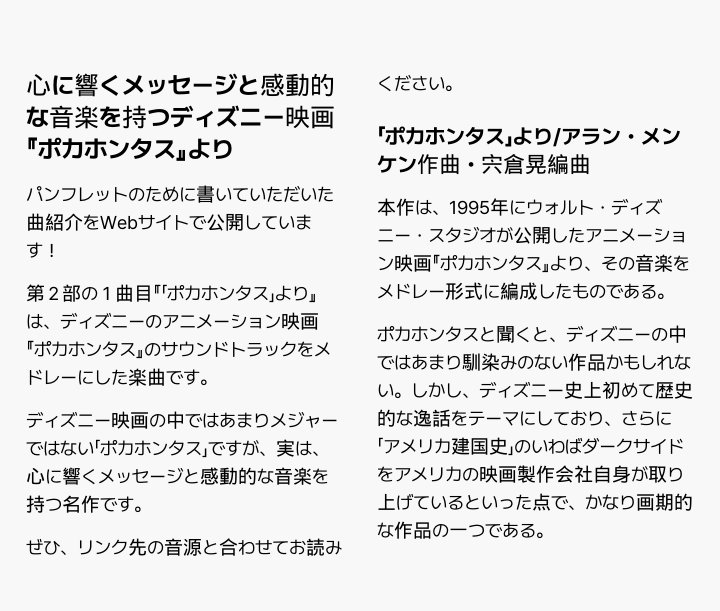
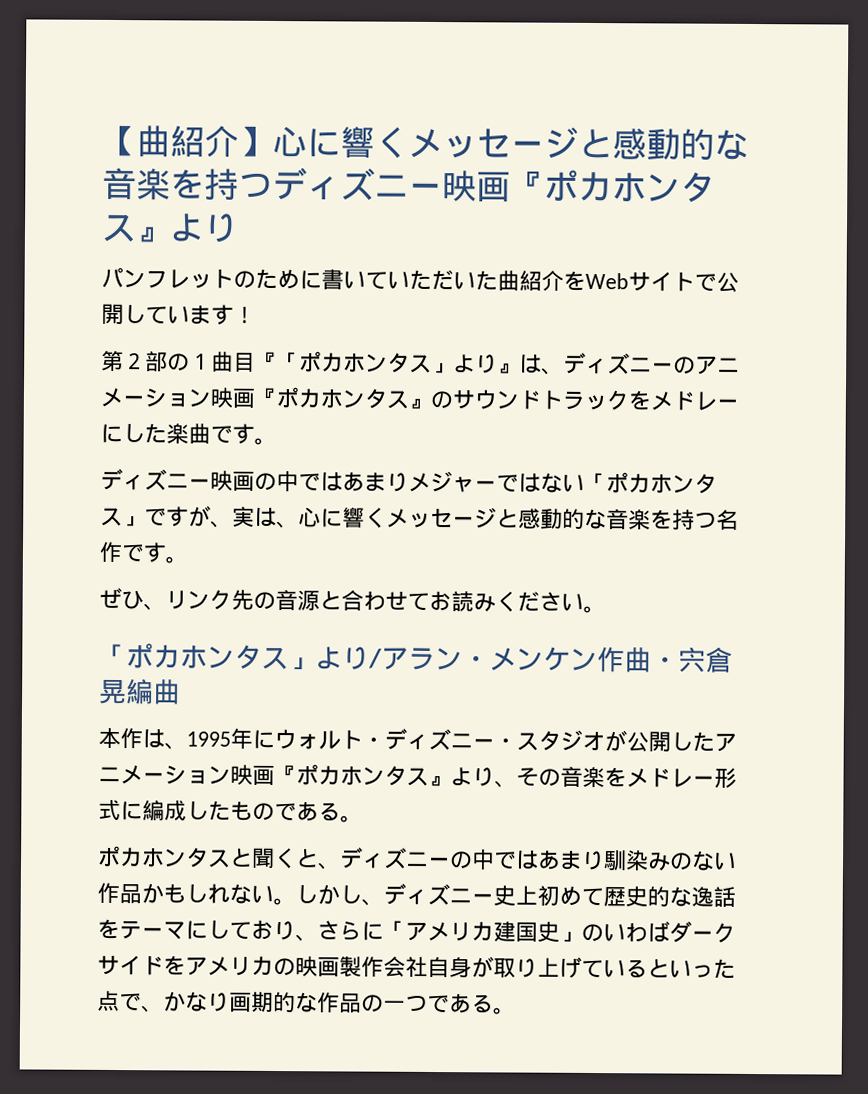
(26, 85) none -> [102,124,273,158] 【曲紹介】

